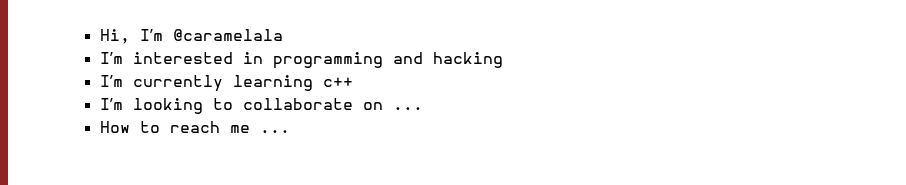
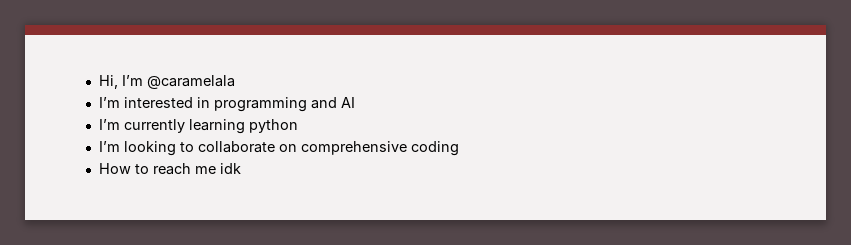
[432,52,503,68] hacking -> [340,97,355,108] AI
[322,77,353,87] c++ -> [248,119,298,133] python
[392,107,423,110] ... -> [300,141,459,156] comprehensive coding
[259,130,290,133] ... -> [219,163,241,174] idk

